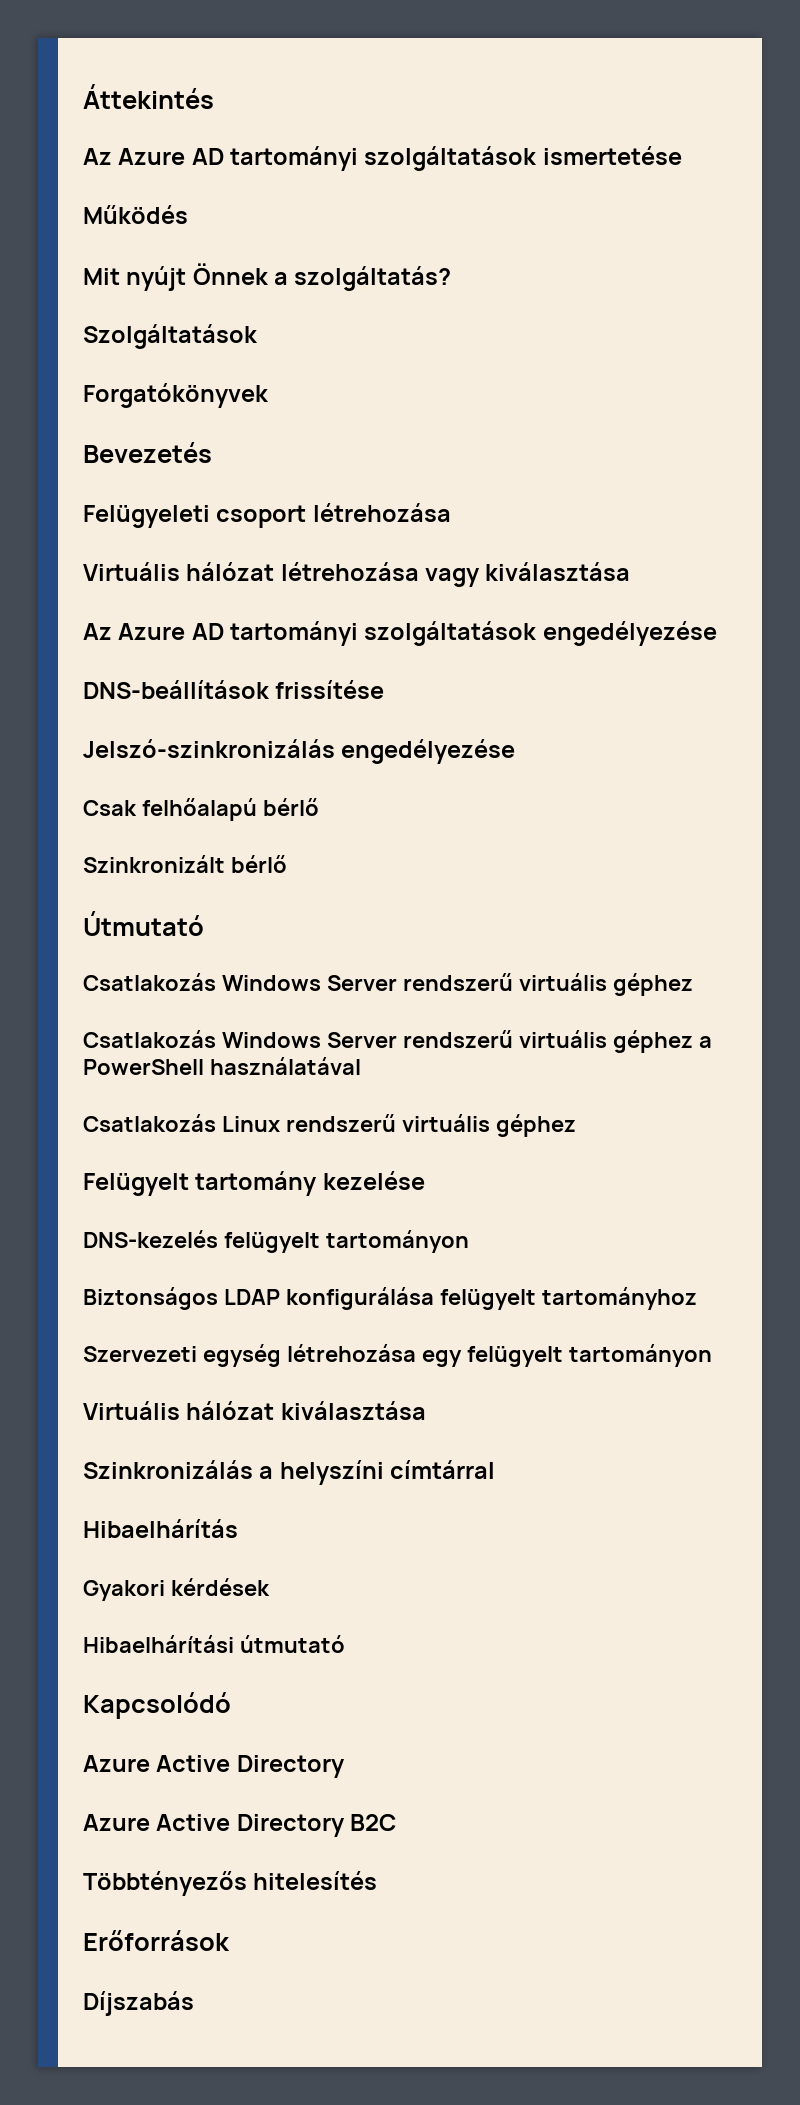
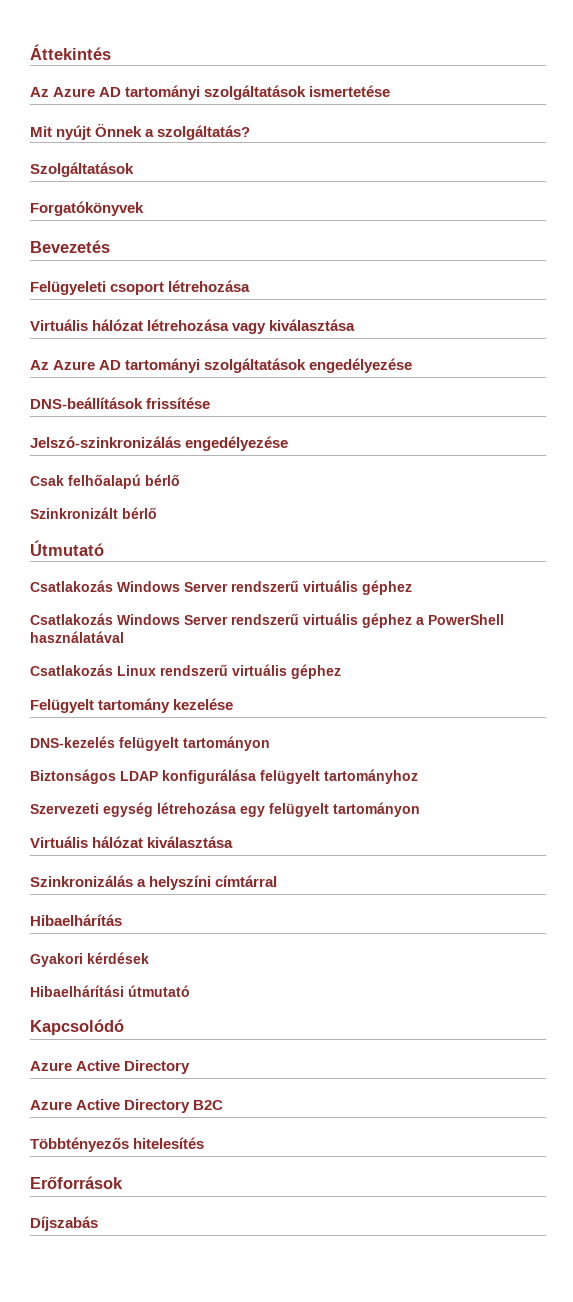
[83,205,188,224] // Működés -> (391, 91) none

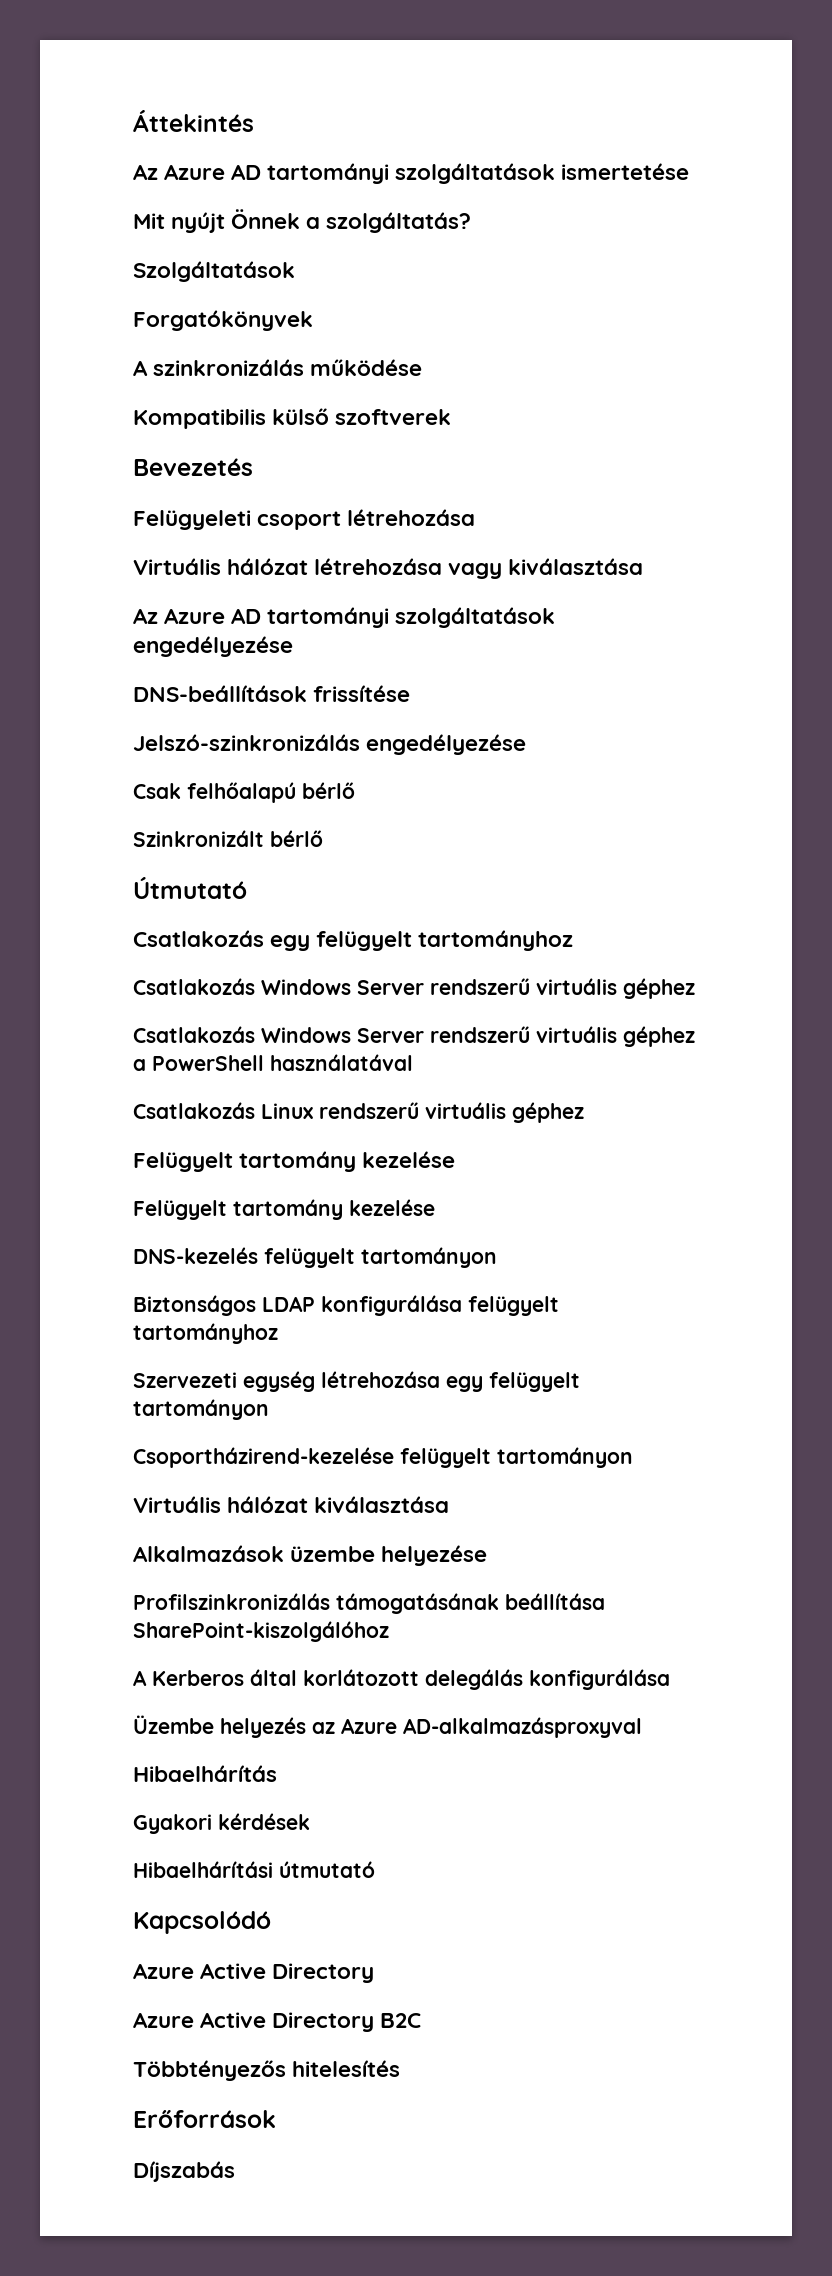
(144, 208) none -> [133,359,423,376] [133,408,452,429] // A szinkronizálás működése // Kompatibilis külső szoftverek
(104, 548) none -> [133,930,574,951] // Csatlakozás egy felügyelt tartományhoz
(234, 704) none -> [133,1199,435,1220] // Felügyelt tartomány kezelése
(420, 809) none -> [133,1447,633,1468] // Csoportházirend-kezelése felügyelt tartományon
[30,875,278,890] Szinkronizálás a helyszíni címtárral -> [133,1545,488,1566] [133,1593,605,1614] [133,1621,389,1642] [133,1669,670,1690] [133,1715,642,1738] Alkalmazások üzembe helyezése // Profilszinkronizálás támogatásának beállítása SharePoint-kiszolgálóhoz // A Kerberos által korlátozott delegálás konfigurálása // Üzembe helyezés az Azure AD-alkalmazásproxyval

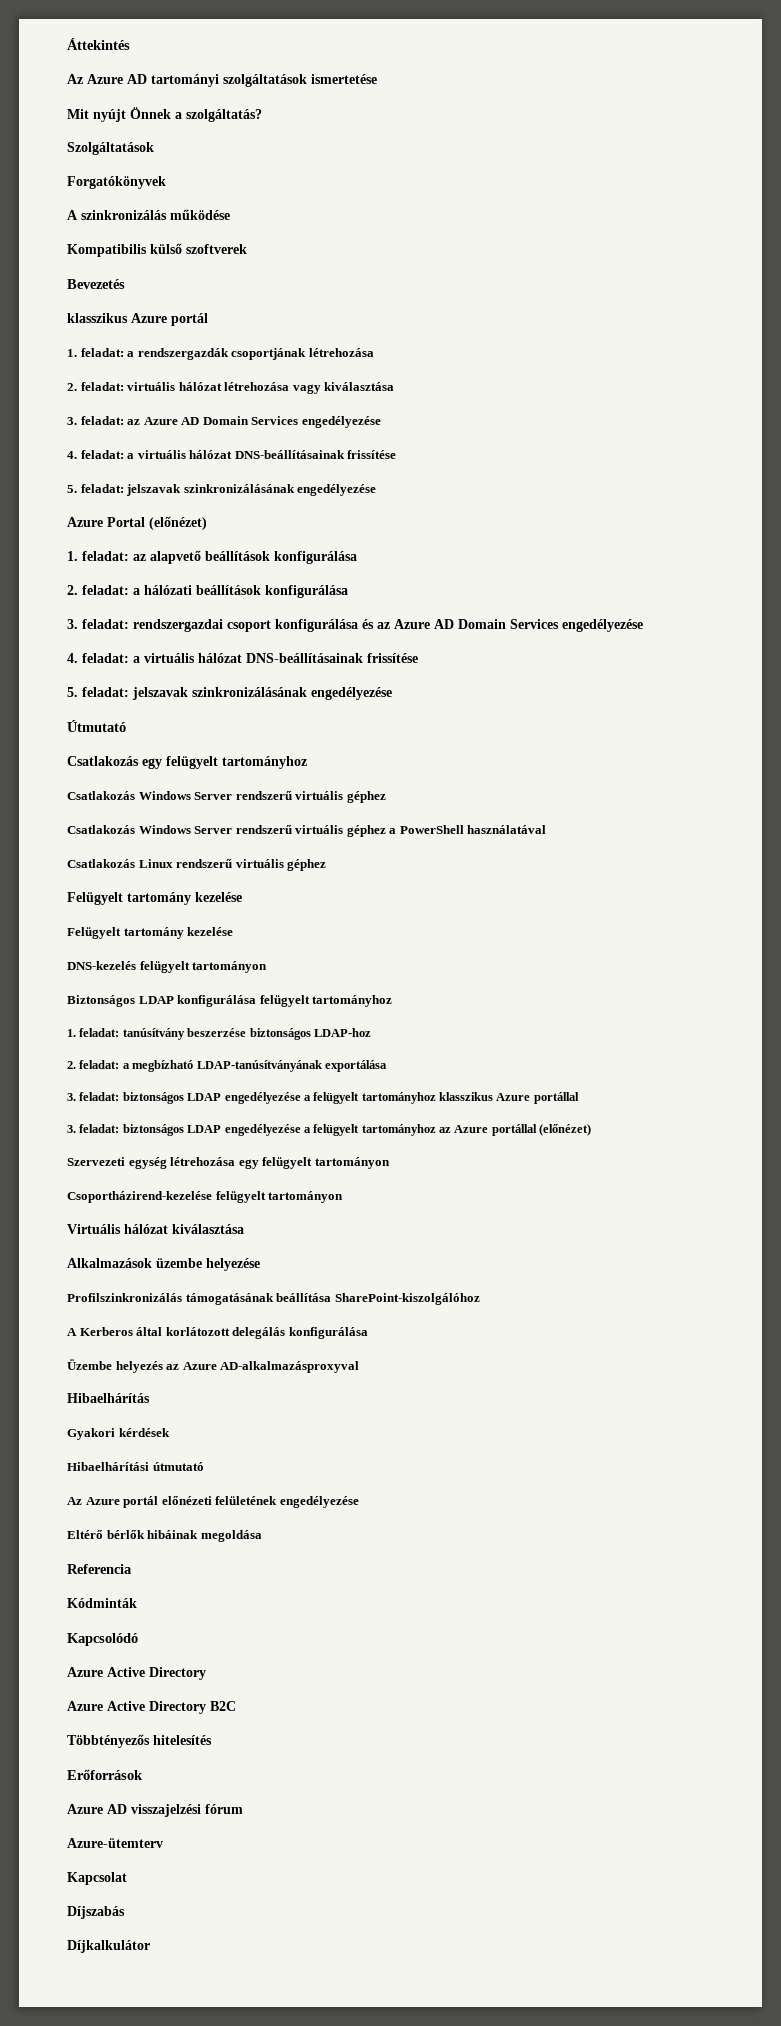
[133,509,476,530] [133,558,644,579] [133,607,556,628] [133,636,293,657] [133,685,411,702] [133,734,527,755] [133,782,355,803] [133,830,323,847] Felügyeleti csoport létrehozása // Virtuális hálózat létrehozása vagy kiválasztása // Az Azure AD tartományi szolgáltatások engedélyezése // DNS-beállítások frissítése // Jelszó-szinkronizálás engedélyezése // Csak felhőalapú bérlő // Szinkronizált bérlő -> [67,313,208,326] [67,348,374,360] [67,382,395,394] [67,416,381,428] [67,450,397,459] [67,484,377,496] [67,516,207,530] [67,550,357,564] [67,585,348,598] [67,619,643,632] [67,653,418,663] [67,687,392,700] klasszikus Azure portál // 1. feladat: a rendszergazdák csoportjának létrehozása // 2. feladat: virtuális hálózat létrehozása vagy kiválasztása // 3. feladat: az Azure AD Domain Services engedélyezése // 4. feladat: a virtuális hálózat DNS-beállításainak frissítése // 5. feladat: jelszavak szinkronizálásának engedélyezése // Azure Portal (előnézet) // 1. feladat: az alapvető beállítások konfigurálása // 2. feladat: a hálózati beállítások konfigurálása // 3. feladat: rendszergazdai csoport konfigurálása és az Azure AD Domain Services engedélyezése // 4. feladat: a virtuális hálózat DNS-beállításainak frissítése // 5. feladat: jelszavak szinkronizálásának engedélyezése
(278, 1333) none -> [67,1028,371,1040] [67,1060,387,1072] [67,1092,579,1104] [67,1123,592,1136] // 1. feladat: tanúsítvány beszerzése biztonságos LDAP-hoz // 2. feladat: a megbízható LDAP-tanúsítványának exportálása // 3. feladat: biztonságos LDAP engedélyezése a felügyelt tartományhoz klasszikus Azure portállal // 3. feladat: biztonságos LDAP engedélyezése a felügyelt tartományhoz az Azure portállal (előnézet)
(375, 1869) none -> [67,1495,359,1508] [67,1529,262,1542] [67,1564,132,1574] [67,1598,137,1608] // Az Azure portál előnézeti felületének engedélyezése // Eltérő bérlők hibáinak megoldása // Referencia // Kódminták
(276, 2119) none -> [67,1804,243,1817] [67,1838,163,1848] [67,1872,127,1885] // Azure AD visszajelzési fórum // Azure-ütemterv // Kapcsolat
(235, 2171) none -> [67,1940,150,1953] // Díjkalkulátor

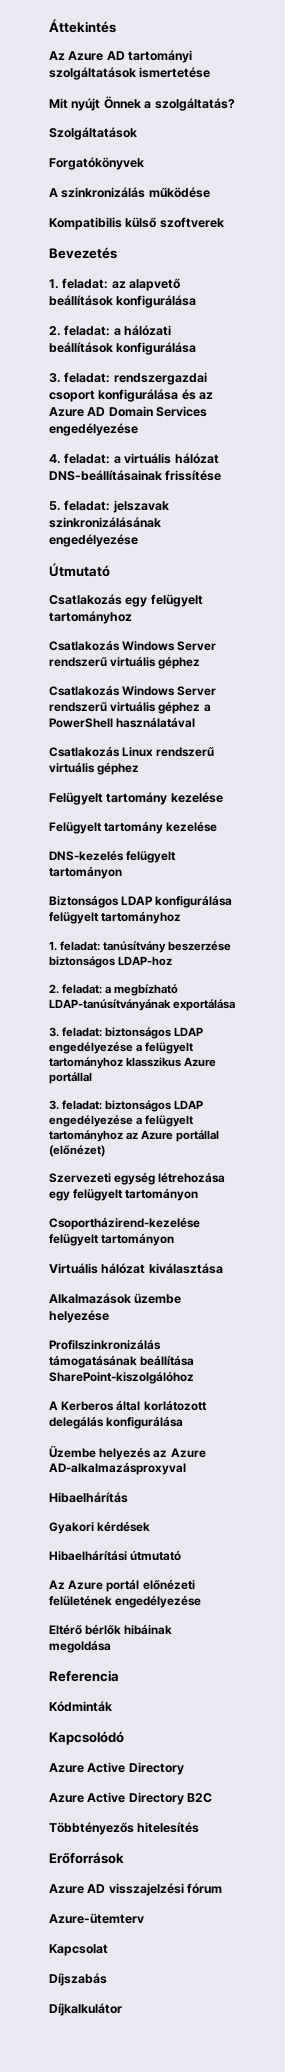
[67,313,208,326] [67,348,374,360] [67,382,395,394] [67,416,381,428] [67,450,397,459] [67,484,377,496] [67,516,207,530] // klasszikus Azure portál // 1. feladat: a rendszergazdák csoportjának létrehozása // 2. feladat: virtuális hálózat létrehozása vagy kiválasztása // 3. feladat: az Azure AD Domain Services engedélyezése // 4. feladat: a virtuális hálózat DNS-beállításainak frissítése // 5. feladat: jelszavak szinkronizálásának engedélyezése // Azure Portal (előnézet) -> (117, 253) none

